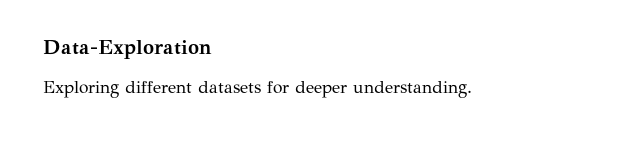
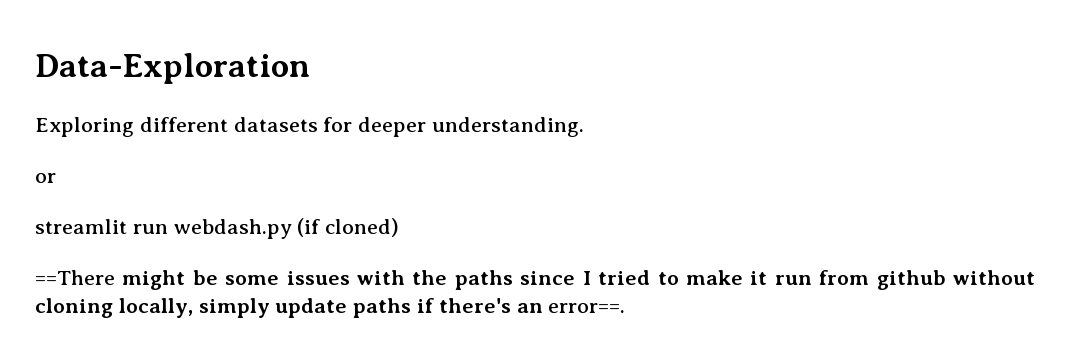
(472, 89) none -> [35,173,56,183] [35,218,400,239] [35,270,1035,290] [35,298,626,318] // or // streamlit run webdash.py (if cloned) // ==There might be some issues with the paths since I tried to make it run from github without cloning locally, simply update paths if there's an error==.

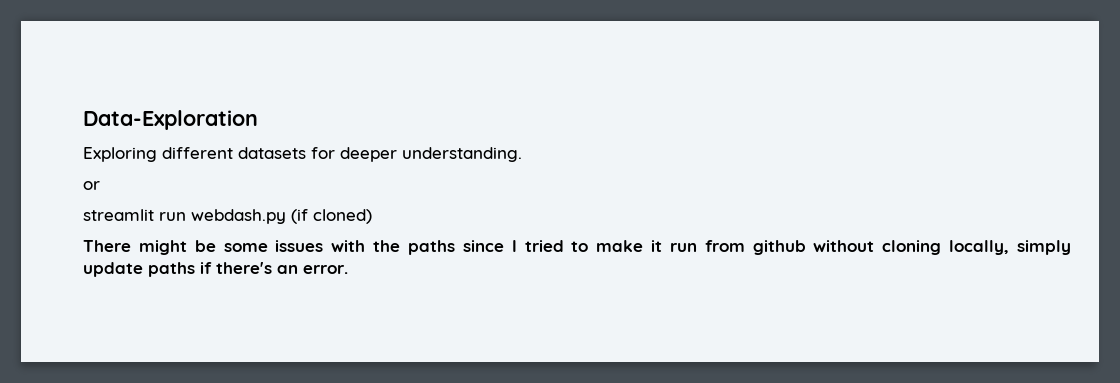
[35,270,115,285] ==There -> [83,240,131,252] There
[548,303,626,313] error==. -> [303,265,348,274] error.

